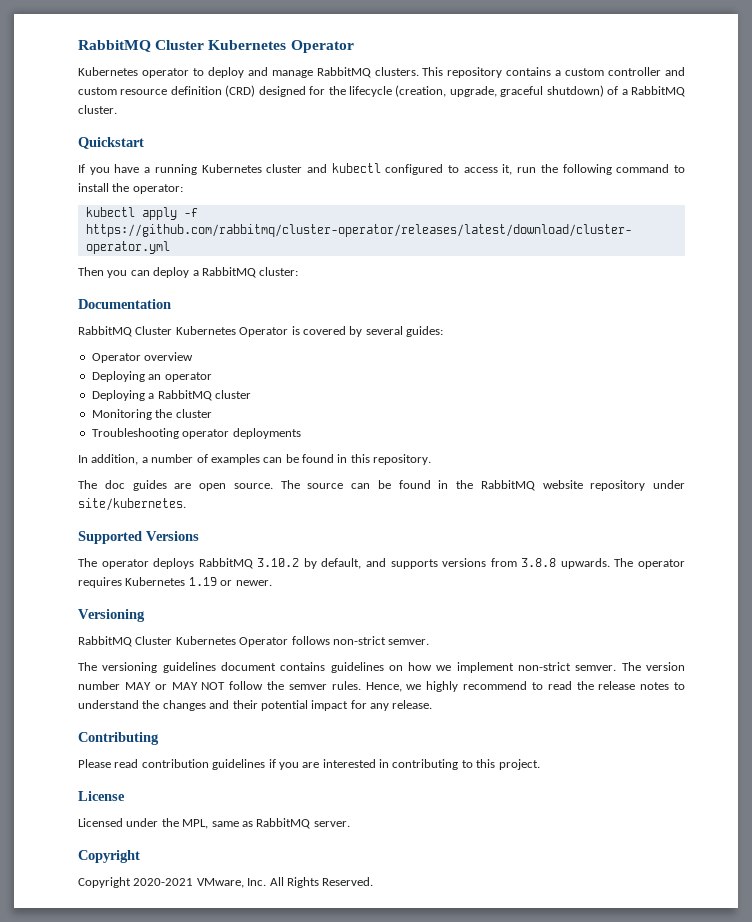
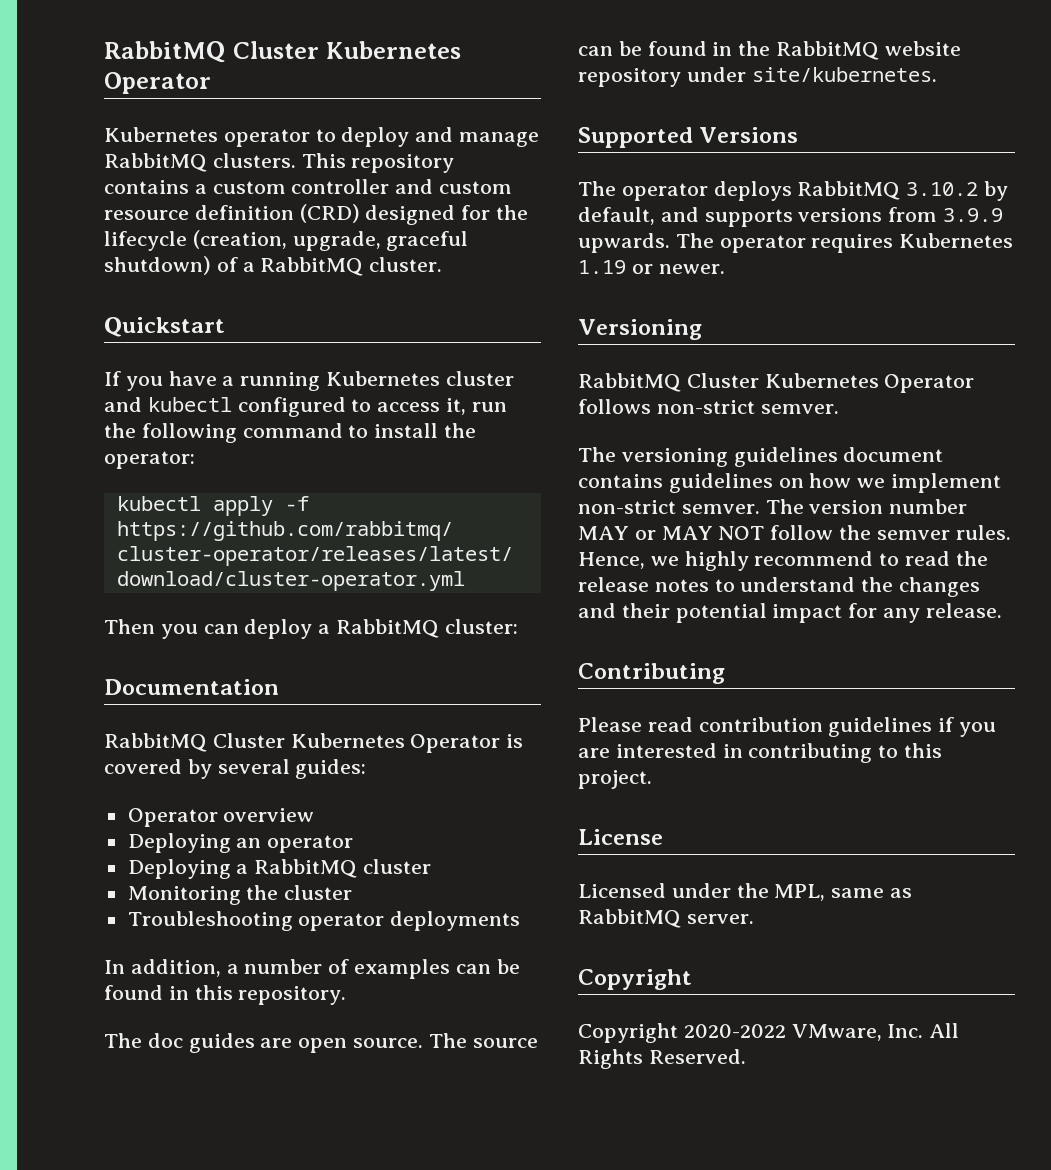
[521,558,557,567] 3.8.8 -> [943,208,1004,222] 3.9.9
[133,878,194,886] 2020-2021 -> [683,1024,786,1038] 2020-2022

